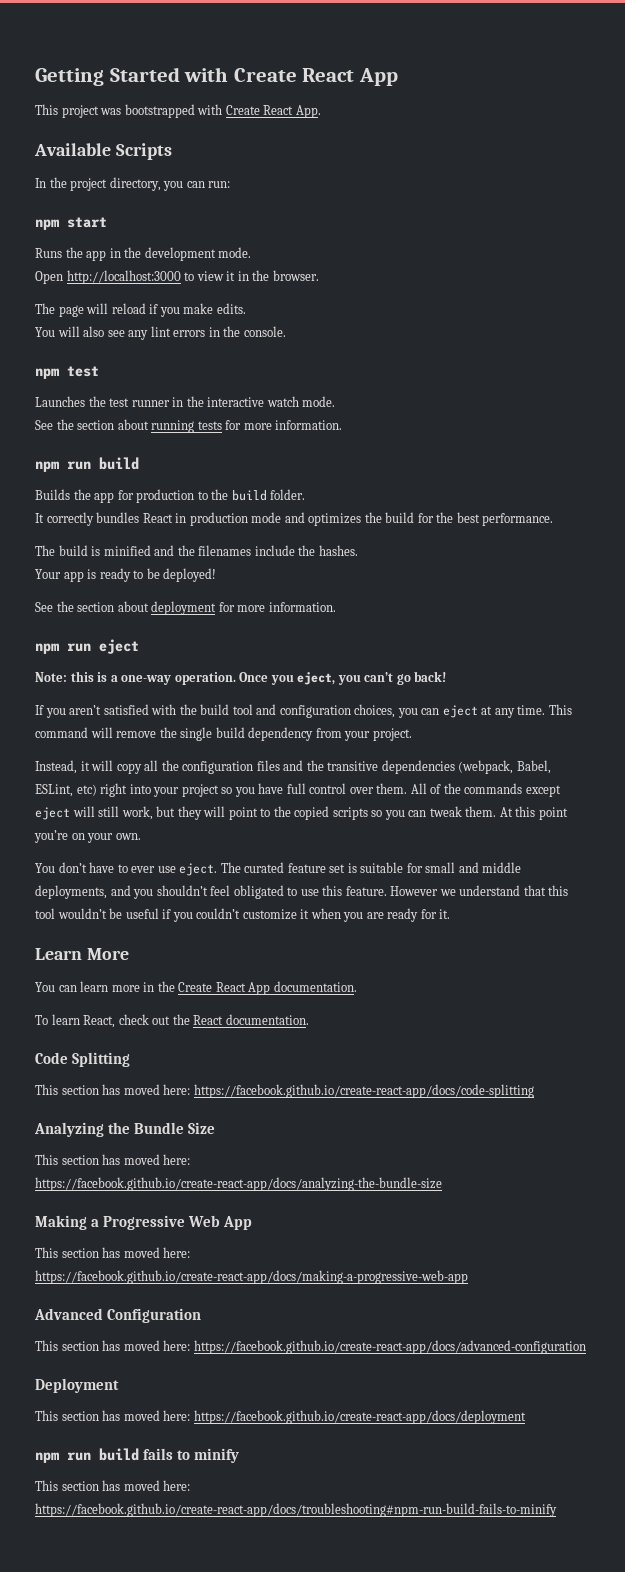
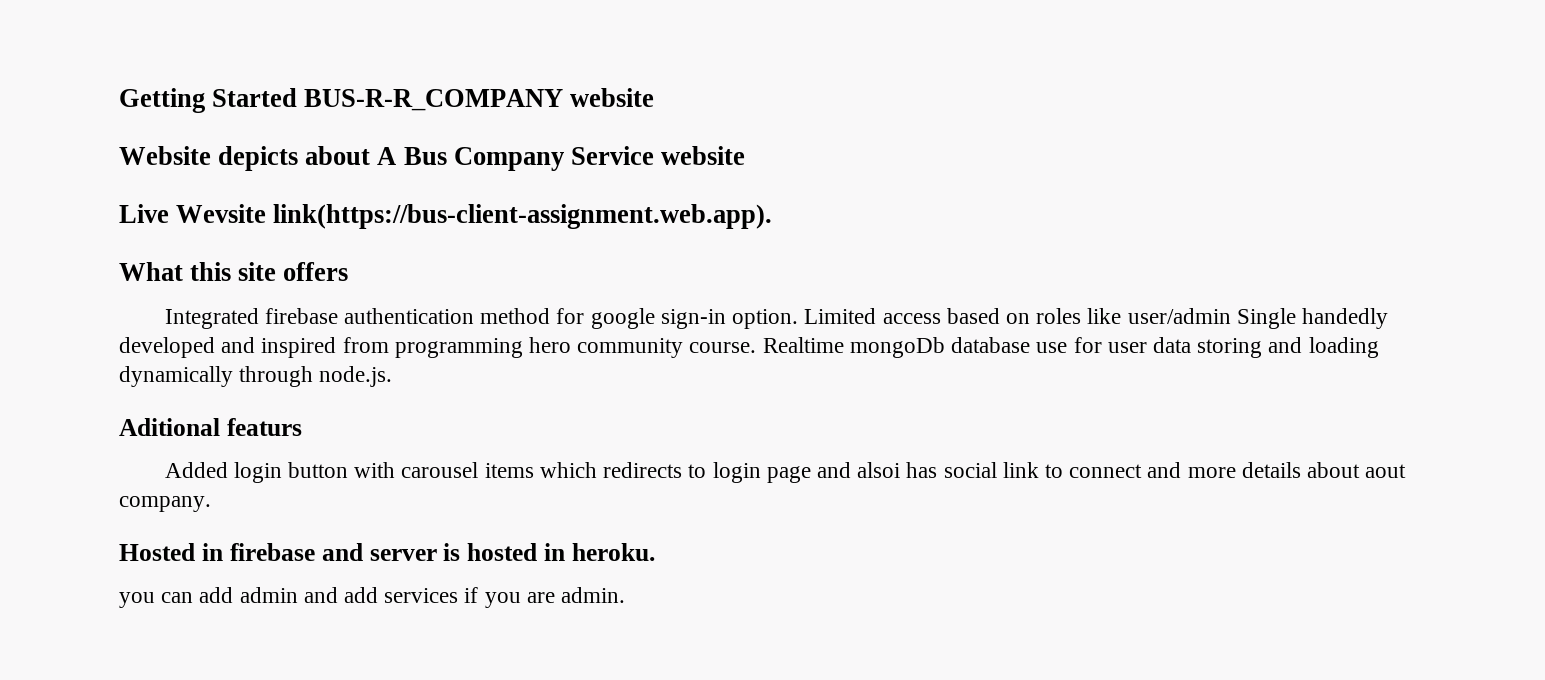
[184,67,398,86] [35,104,321,118] [34,143,172,160] [35,177,231,191] [35,217,107,230] [35,247,252,261] [35,270,319,284] [35,303,246,317] [35,326,286,340] [35,366,99,379] [35,396,336,407] [35,419,343,433] [35,457,139,472] [35,489,306,503] [35,512,554,526] [35,545,358,556] [35,568,217,582] [35,601,336,615] [35,639,139,654] [35,671,447,685] [35,704,572,718] [35,727,412,741] [35,760,551,774] [35,783,561,797] [35,806,568,820] [34,830,141,843] [35,862,522,876] [35,885,569,899] [35,908,451,922] [35,948,129,960] [35,981,357,995] [35,1014,309,1028] [35,1052,131,1067] [35,1084,534,1098] [34,1122,216,1137] [35,1154,191,1165] [35,1177,442,1191] [35,1215,253,1230] [35,1247,191,1258] [35,1270,468,1284] [34,1308,202,1323] [35,1340,586,1354] [35,1378,119,1393] [35,1410,526,1424] [35,1448,240,1463] [35,1480,191,1491] [35,1503,557,1517] with Create React App // This project was bootstrapped with Create React App. // Available Scripts // In the project directory, you can run: // npm start // Runs the app in the development mode. // Open http://localhost:3000 to view it in the browser. // The page will reload if you make edits. // You will also see any lint errors in the console. // npm test // Launches the test runner in the interactive watch mode. // See the section about running tests for more information. // npm run build // Builds the app for production to the build folder. // It correctly bundles React in production mode and optimizes the build for the best performance. // The build is minified and the filenames include the hashes. // Your app is ready to be deployed! // See the section about deployment for more information. // npm run eject // Note: this is a one-way operation. Once you eject, you can’t go back! // If you aren’t satisfied with the build tool and configuration choices, you can eject at any time. This command will remove the single build dependency from your project. // Instead, it will copy all the configuration files and the transitive dependencies (webpack, Babel, ESLint, etc) right into your project so you have full control over them. All of the commands except eject will still work, but they will point to the copied scripts so you can tweak them. At this point you’re on your own. // You don’t have to ever use eject. The curated feature set is suitable for small and middle deployments, and you shouldn’t feel obligated to use this feature. However we understand that this tool wouldn’t be useful if you couldn’t customize it when you are ready for it. // Learn More // You can learn more in the Create React App documentation. // To learn React, check out the React documentation. // Code Splitting // This section has moved here: https://facebook.github.io/create-react-app/docs/code-splitting // Analyzing the Bundle Size // This section has moved here: https://facebook.github.io/create-react-app/docs/analyzing-the-bundle-size // Making a Progressive Web App // This section has moved here: https://facebook.github.io/create-react-app/docs/making-a-progressive-web-app // Advanced Configuration // This section has moved here: https://facebook.github.io/create-react-app/docs/advanced-configuration // Deployment // This section has moved here: https://facebook.github.io/create-react-app/docs/deployment // npm run build fails to minify // This section has moved here: https://facebook.github.io/create-react-app/docs/troubleshooting#npm-run-build-fails-to-minify -> [304,88,655,111] [119,146,746,171] [119,204,773,229] [119,262,349,281] [164,308,1388,329] [119,337,1379,358] [119,366,393,387] [119,418,302,436] [164,462,1407,483] [119,496,211,512] [119,543,656,561] [119,587,626,608] BUS-R-R_COMPANY website // Website depicts about A Bus Company Service website // Live Wevsite link(https://bus-client-assignment.web.app). // What this site offers // Integrated firebase authentication method for google sign-in option. Limited access based on roles like user/admin Single handedly developed and inspired from programming hero community course. Realtime mongoDb database use for user data storing and loading dynamically through node.js. // Aditional featurs // Added login button with carousel items which redirects to login page and alsoi has social link to connect and more details about aout company. // Hosted in firebase and server is hosted in heroku. // you can add admin and add services if you are admin.

